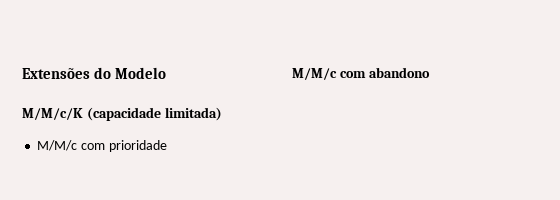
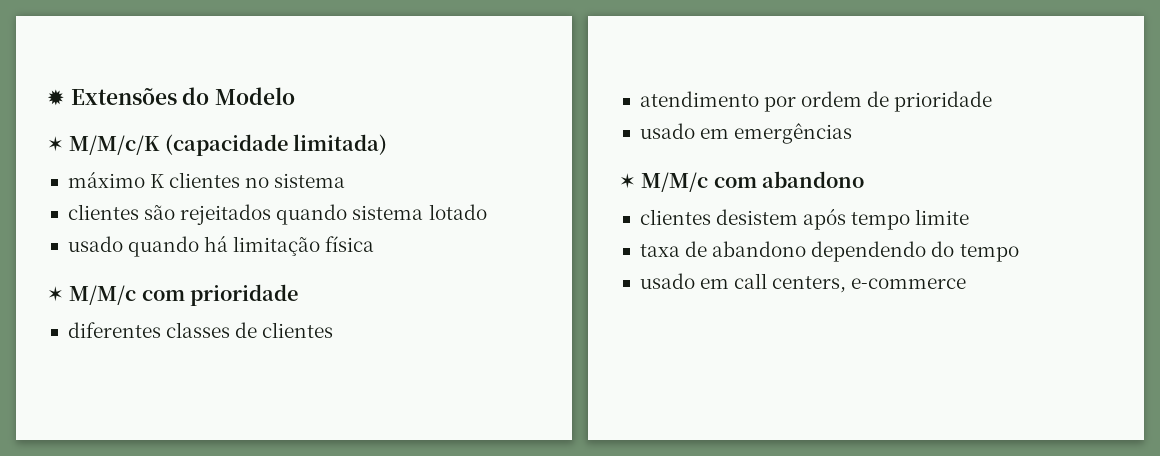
(22, 73) none -> [47,89,65,106] ✹
(167, 73) none -> [47,136,64,152] ✶
[37,140,167,152] [292,67,430,80] M/M/c com prioridade // M/M/c com abandono -> [67,171,346,188] [67,204,487,225] [67,235,375,257] [47,284,299,306] [67,322,334,338] [639,91,993,112] [639,123,853,144] [619,171,865,192] [639,208,970,230] [639,241,1019,262] [639,273,967,293] máximo K clientes no sistema // clientes são rejeitados quando sistema lotado // usado quando há limitação física // ✶ M/M/c com prioridade // diferentes classes de clientes // atendimento por ordem de prioridade // usado em emergências // ✶ M/M/c com abandono // clientes desistem após tempo limite // taxa de abandono dependendo do tempo // usado em call centers, e-commerce

